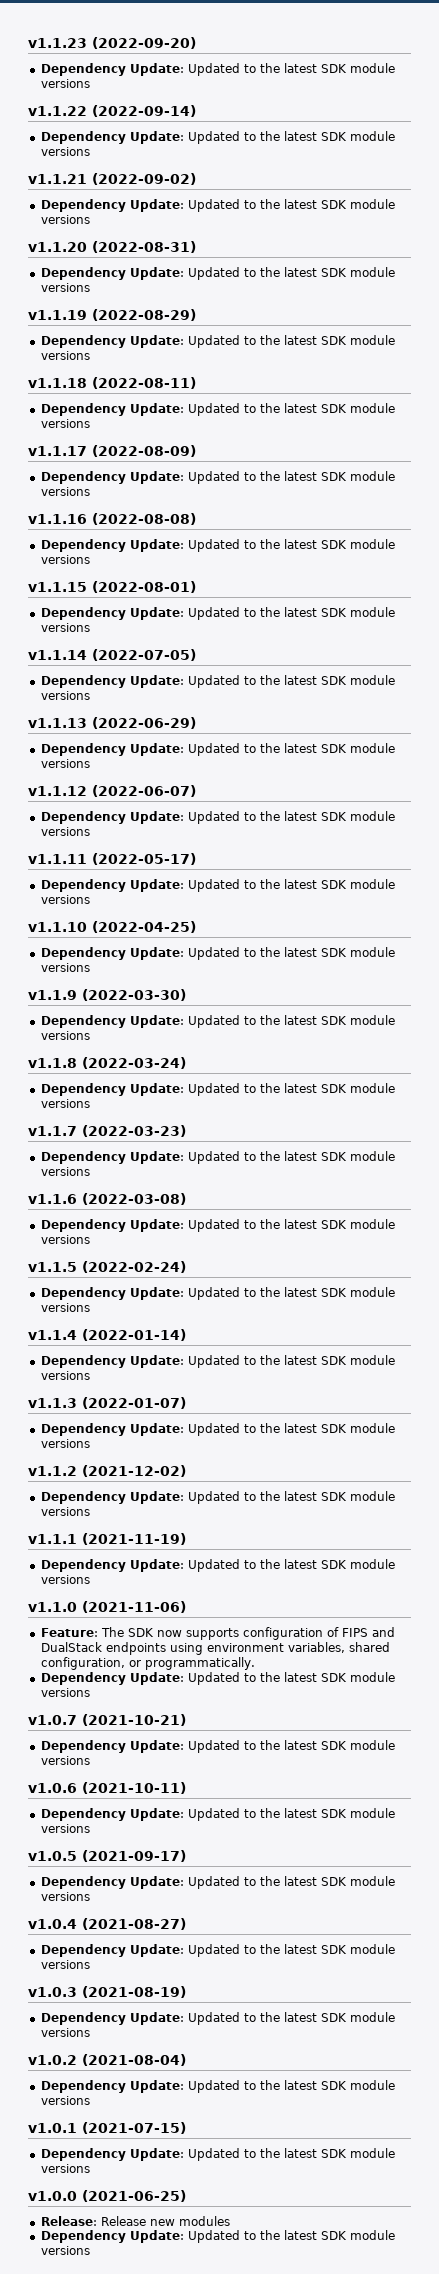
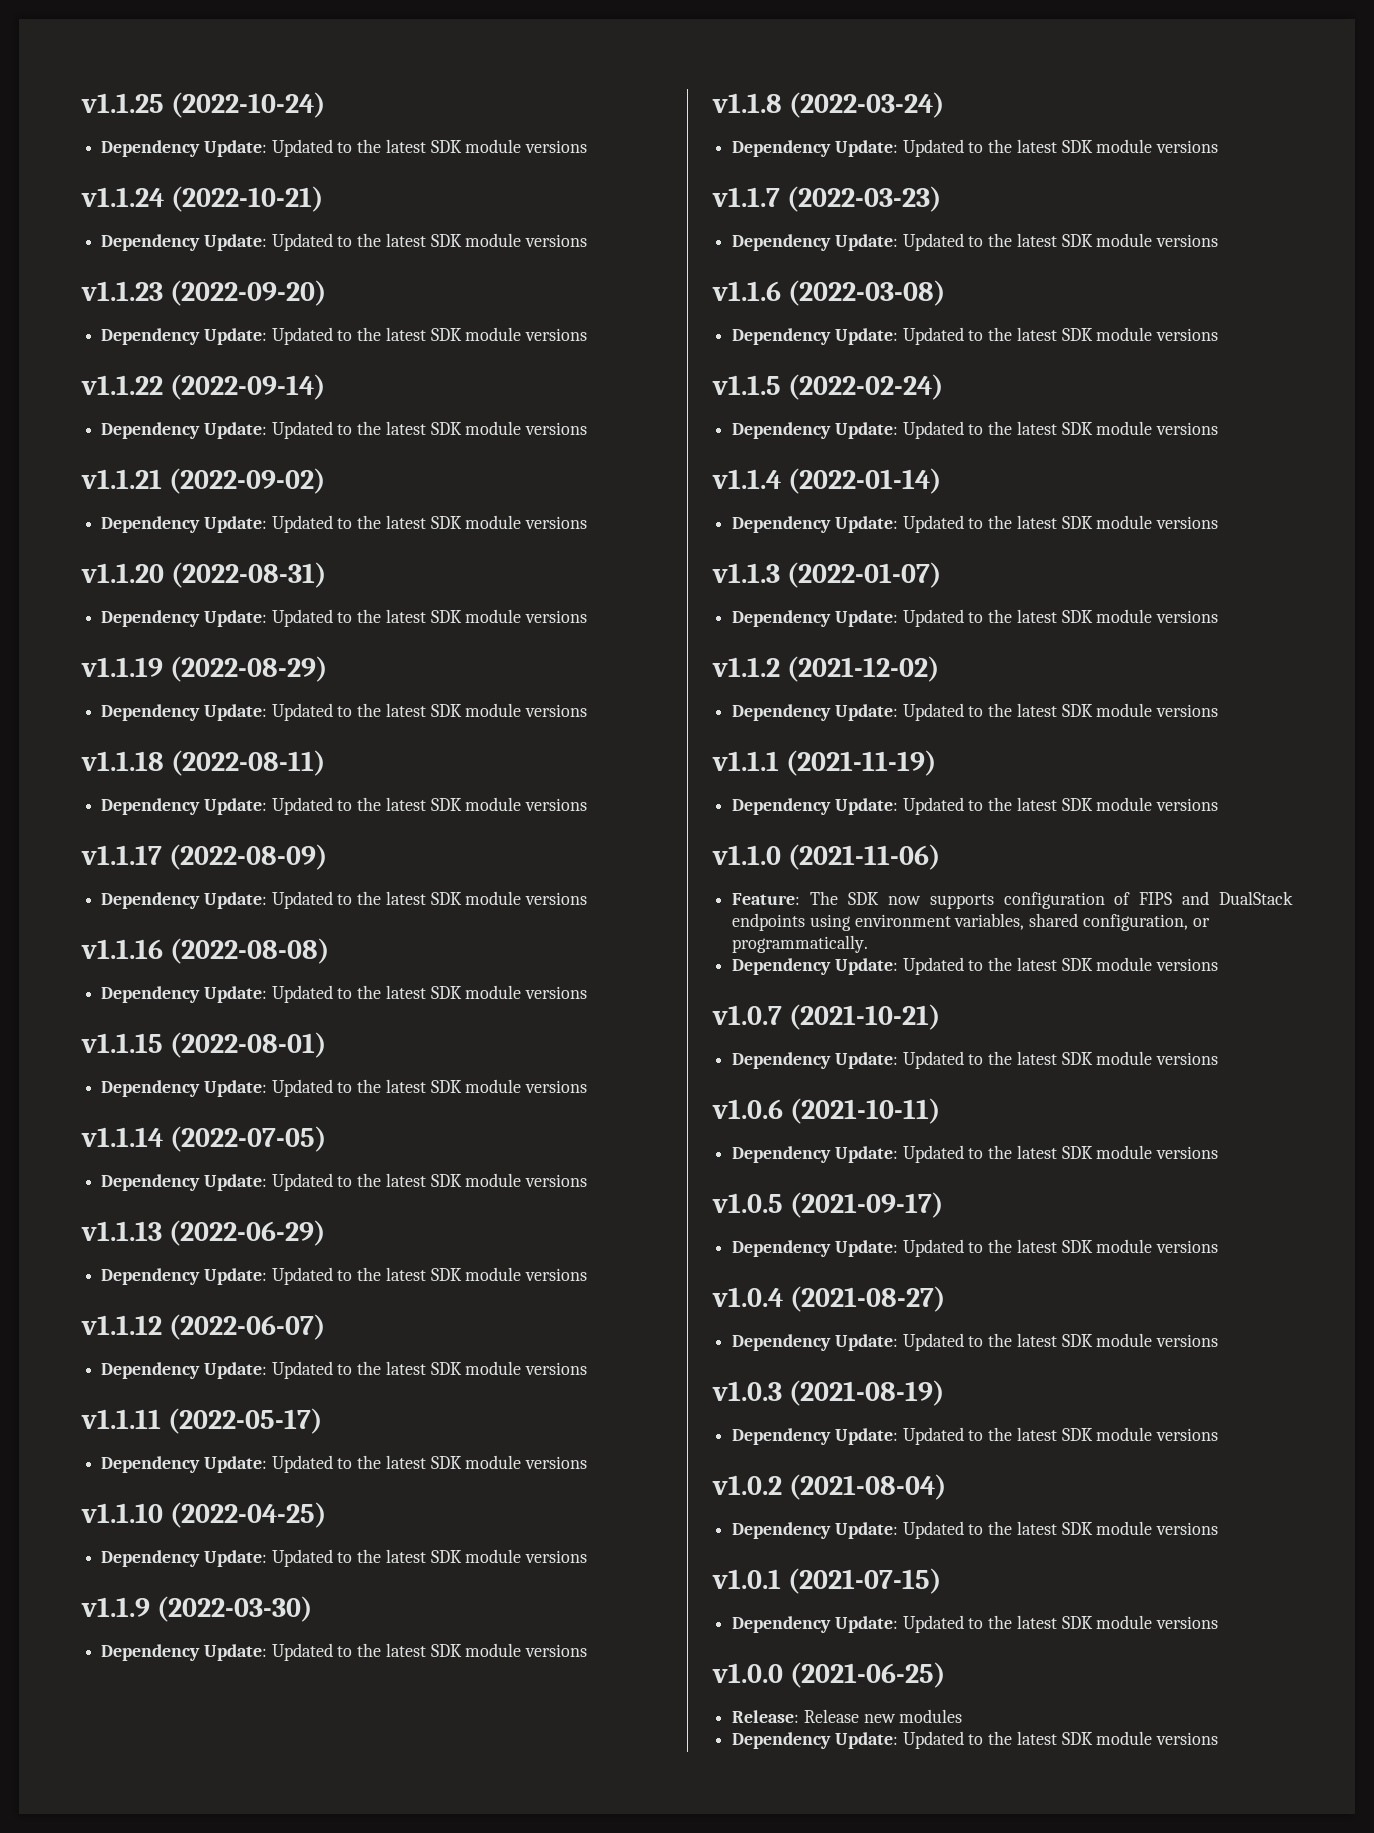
(28, 43) none -> [81,92,326,118] [101,139,588,157] [81,186,324,212] [101,233,588,251] v1.1.25 (2022-10-24) // Dependency Update: Updated to the latest SDK module versions // v1.1.24 (2022-10-21) // Dependency Update: Updated to the latest SDK module versions //

